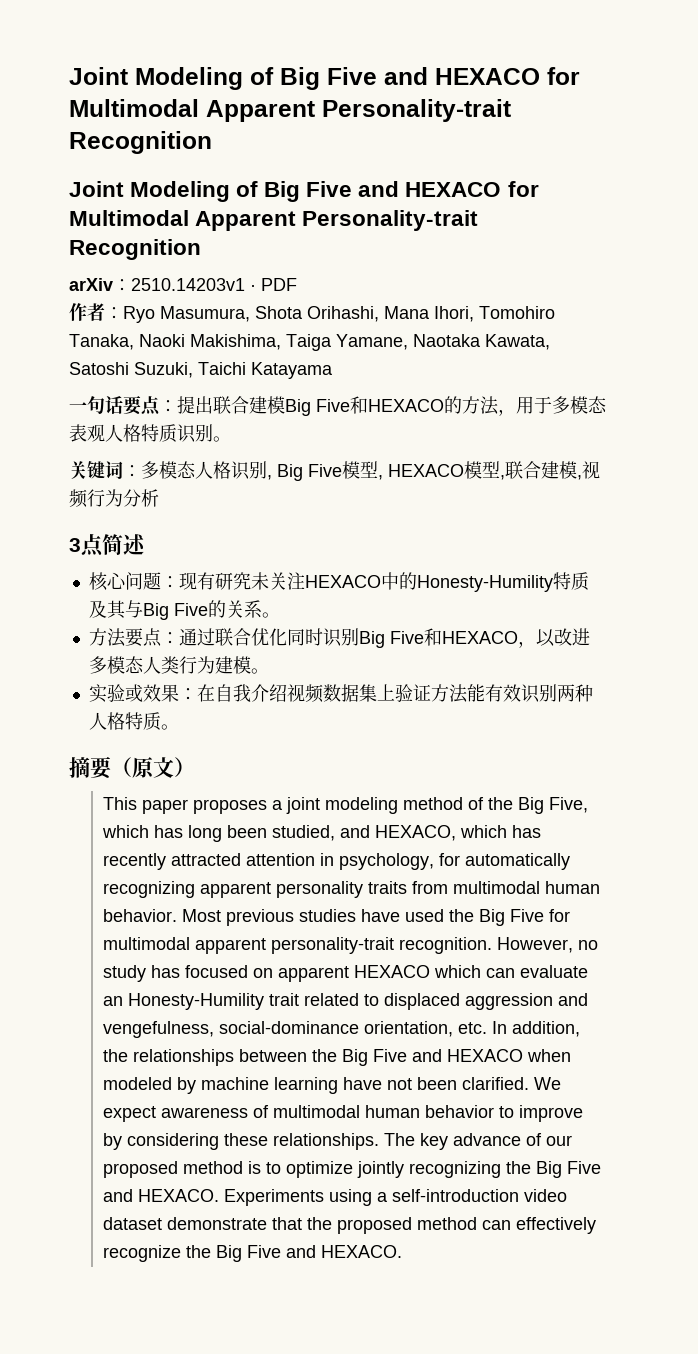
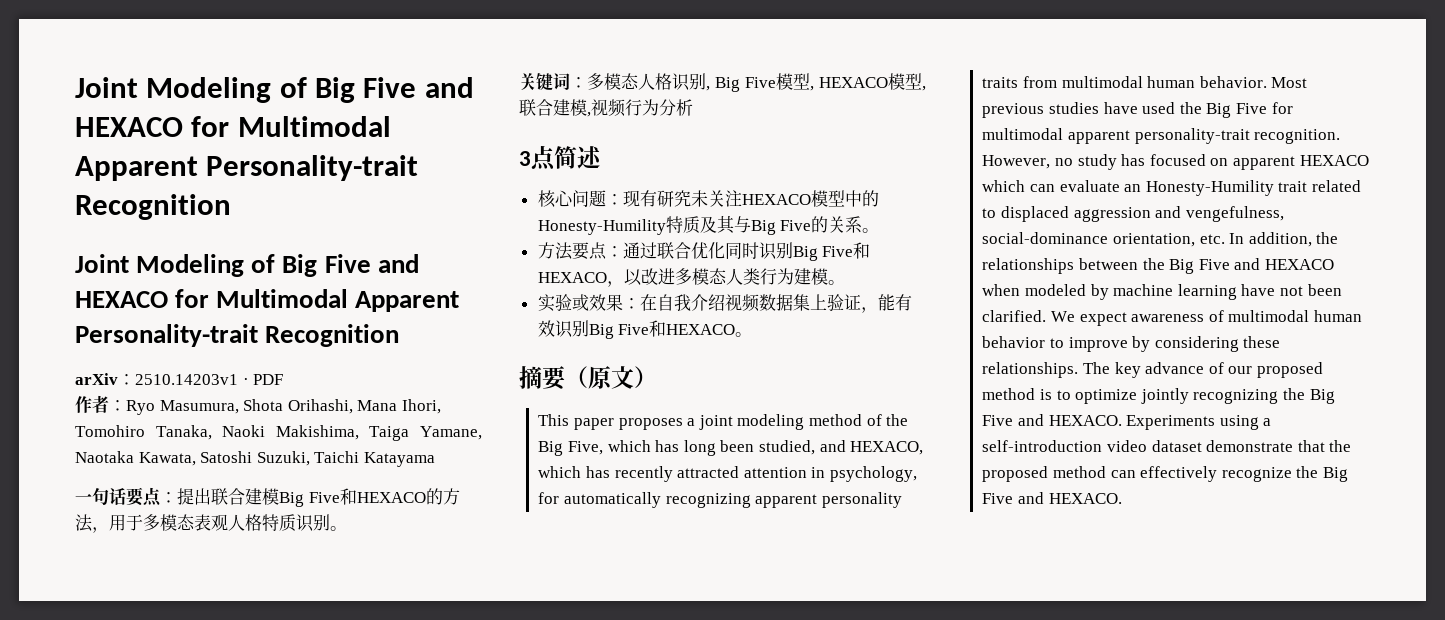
(381, 581) none -> [810,190,845,207] 模型
[430,684,468,703] 方法 -> [860,307,878,313] ，
[556,684,593,702] [88,712,161,731] 两种人格特质 -> [588,320,736,339] Big Five和HEXACO

